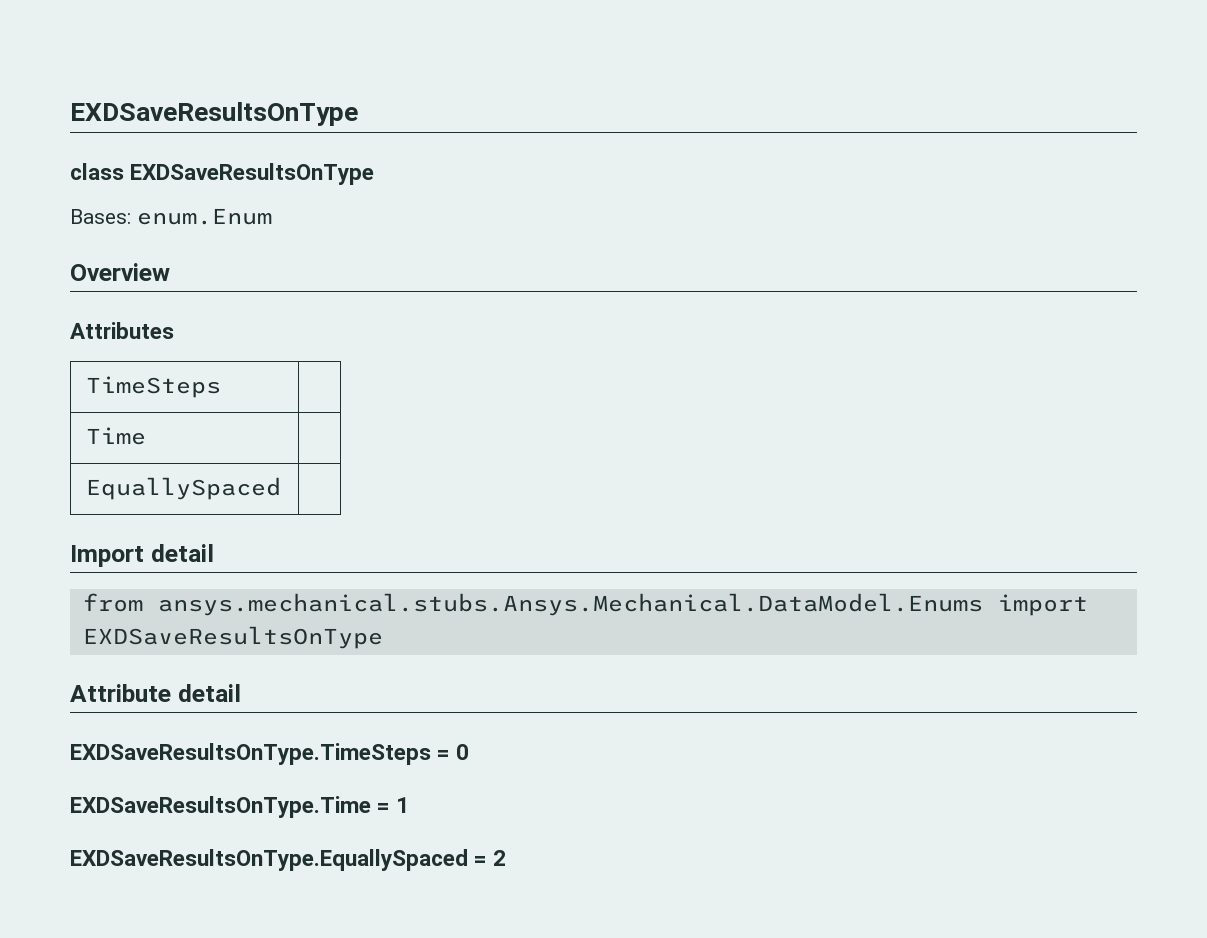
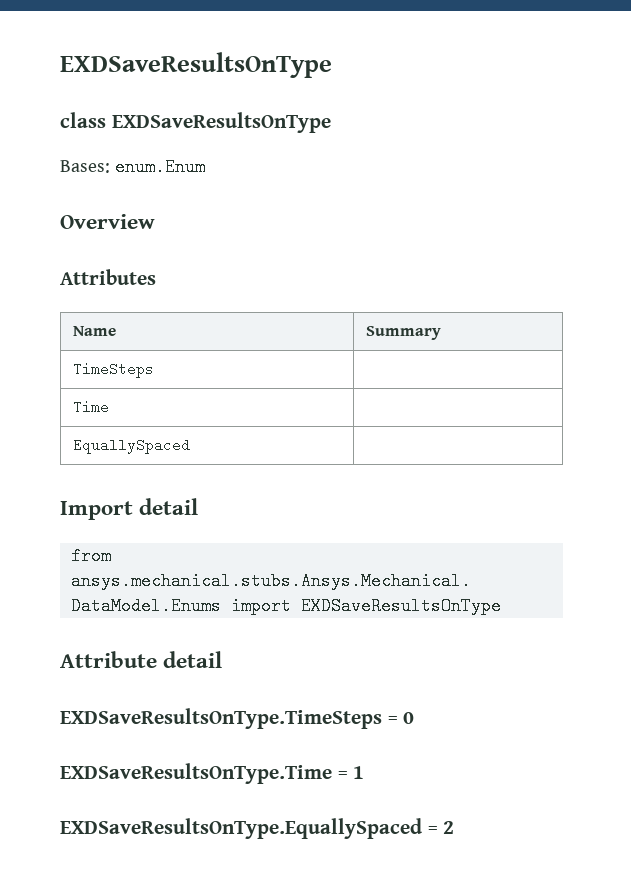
(174, 330) none -> [73,326,117,336] [366,326,442,340] // Name | Summary

